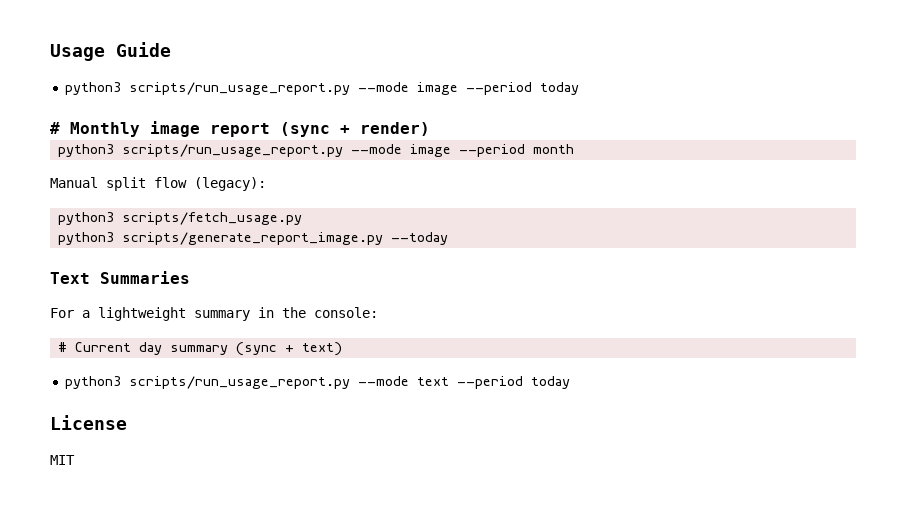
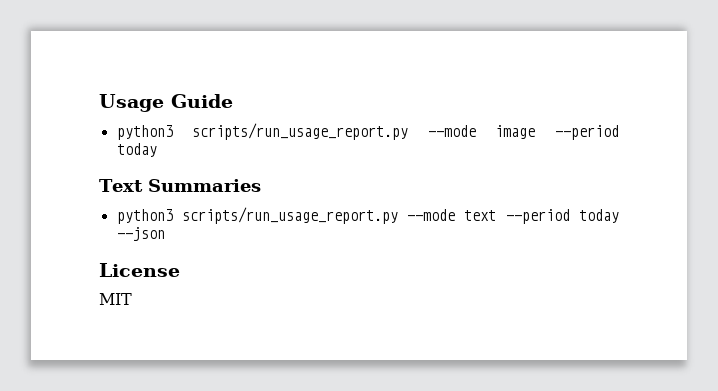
[50,121,430,137] [58,144,575,157] [50,177,266,191] [58,212,303,225] [58,232,449,245] [50,271,190,284] [50,307,378,321] [58,342,343,356] # Monthly image report (sync + render) // python3 scripts/run_usage_report.py --mode image --period month // Manual split flow (legacy): // python3 scripts/fetch_usage.py // python3 scripts/generate_report_image.py --today // Text Summaries // For a lightweight summary in the console: // # Current day summary (sync + text) -> [99,179,261,192] Text Summaries
(570, 382) none -> [116,227,165,241] --json

